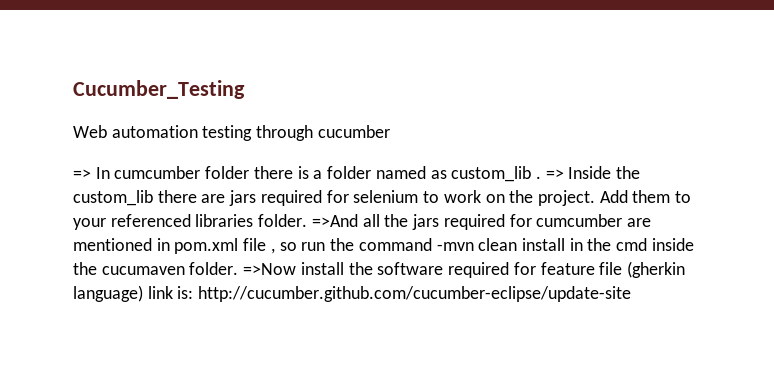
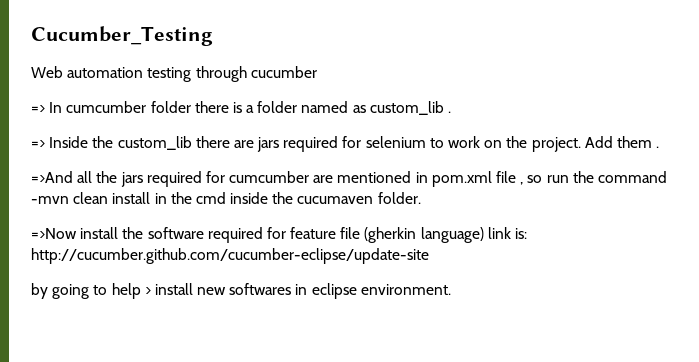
(541, 177) none -> (452, 112) //
[675,191,692,203] [73,214,308,230] to your referenced libraries folder. -> [656,146,660,148] . //
(239, 268) none -> (421, 198) //
(632, 294) none -> [31,283,451,299] // by going to help > install new softwares in eclipse environment.

